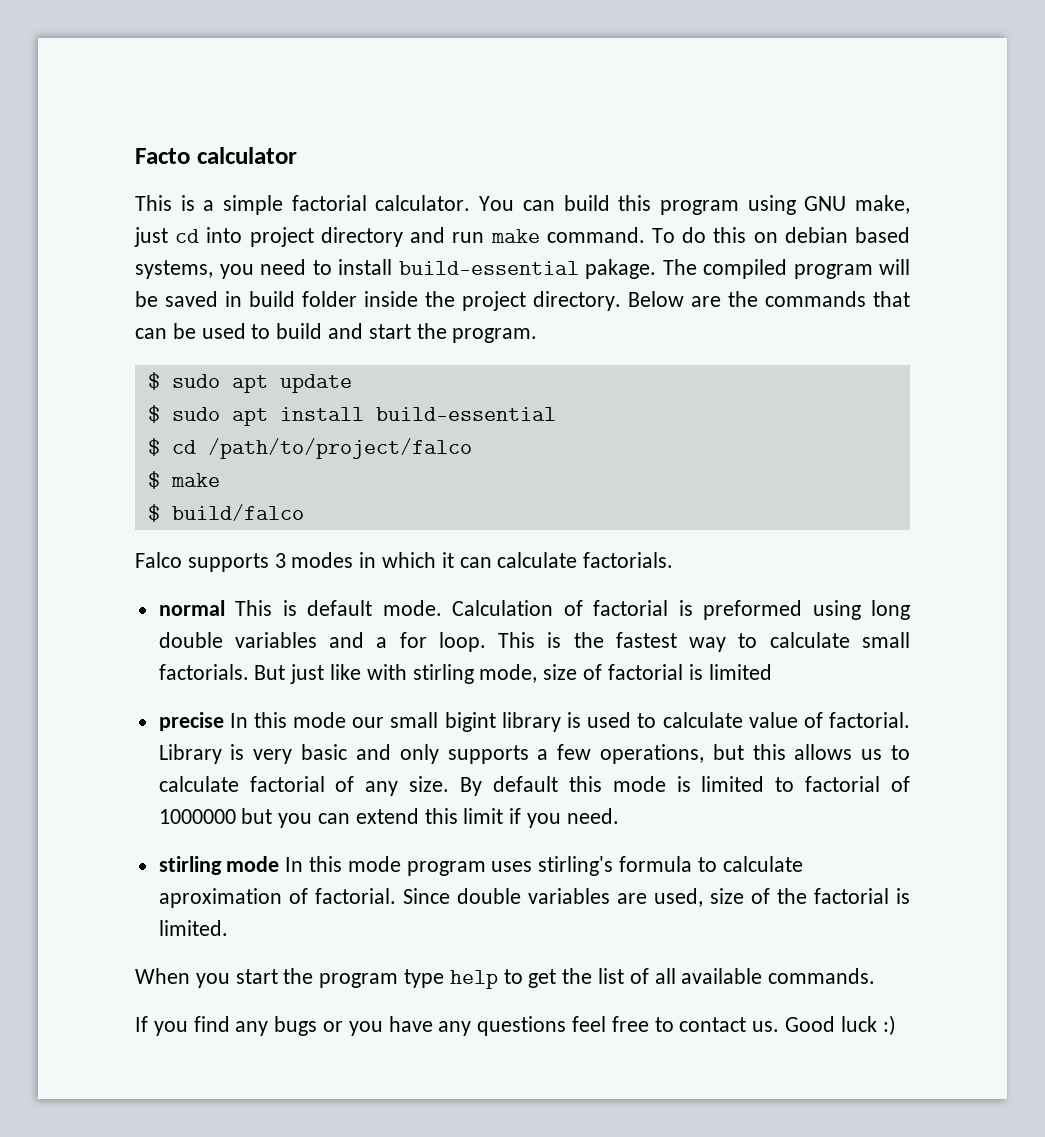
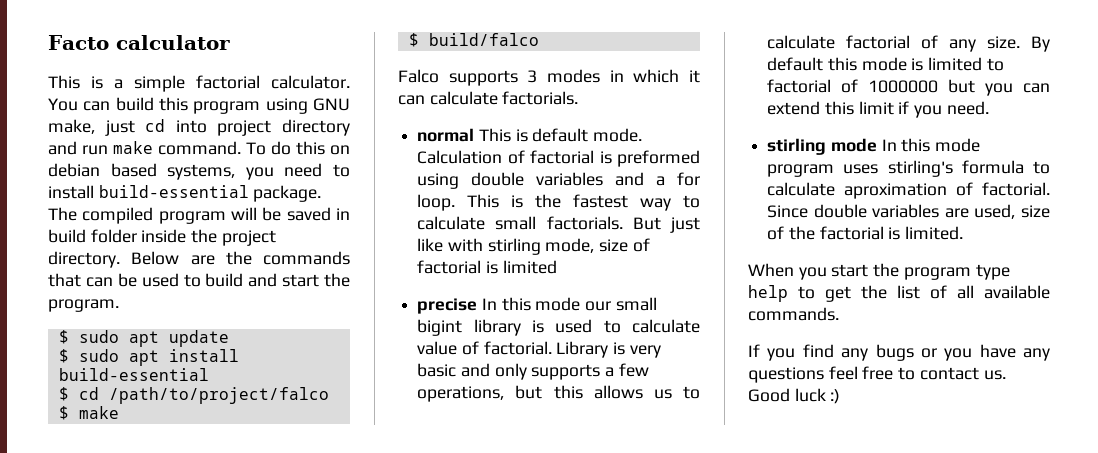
[585,259,656,279] pakage. -> [253,185,322,202] package.
[871,600,911,620] long -> (460, 181) none

